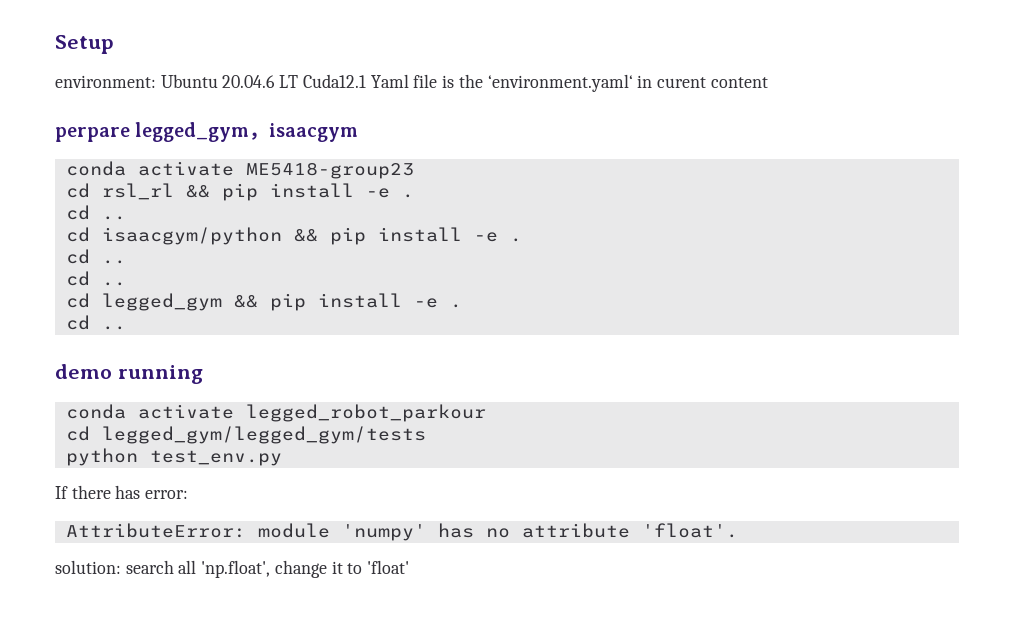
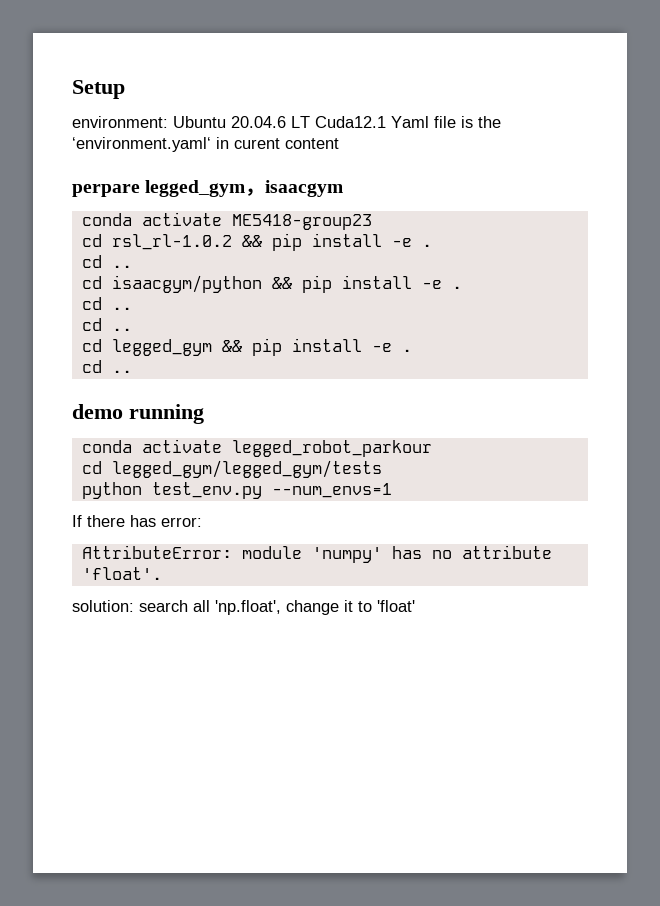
[101,183,174,200] rsl_rl -> [111,234,232,250] rsl_rl-1.0.2
(282, 458) none -> [271,483,392,498] --num_envs=1

